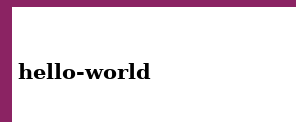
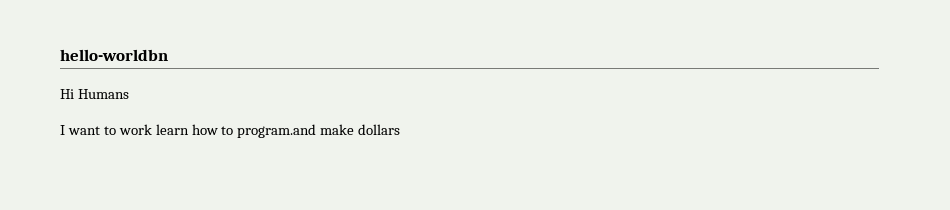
[18,63,151,79] hello-world -> [60,49,168,61] [60,89,129,99] [60,124,401,138] hello-worldbn // Hi Humans // I want to work learn how to program.and make dollars

